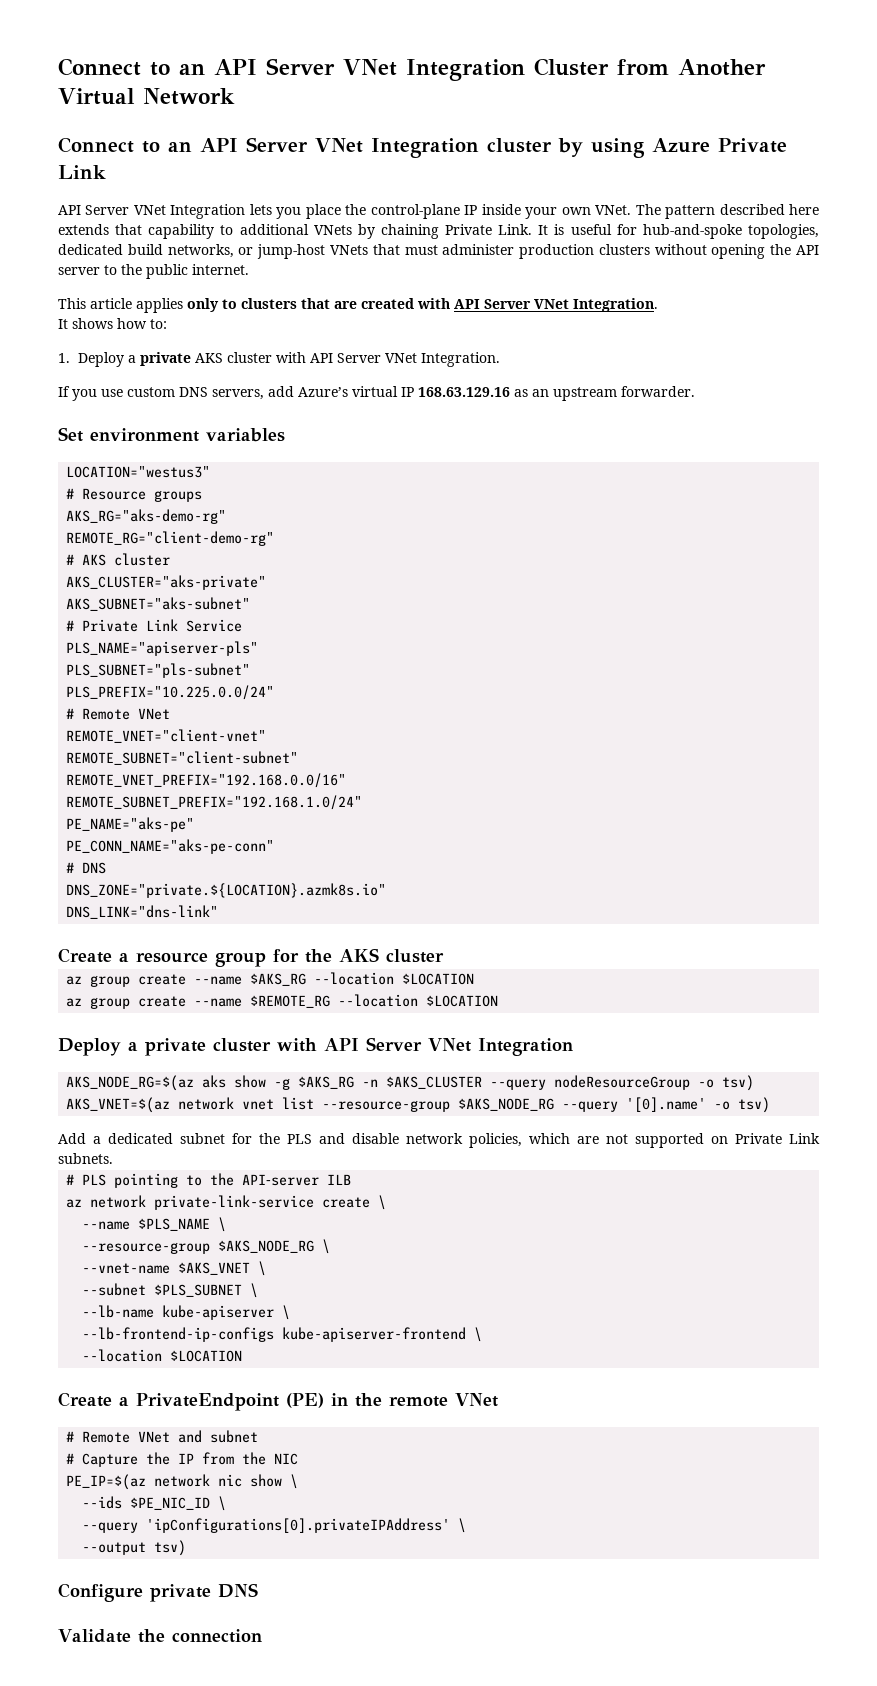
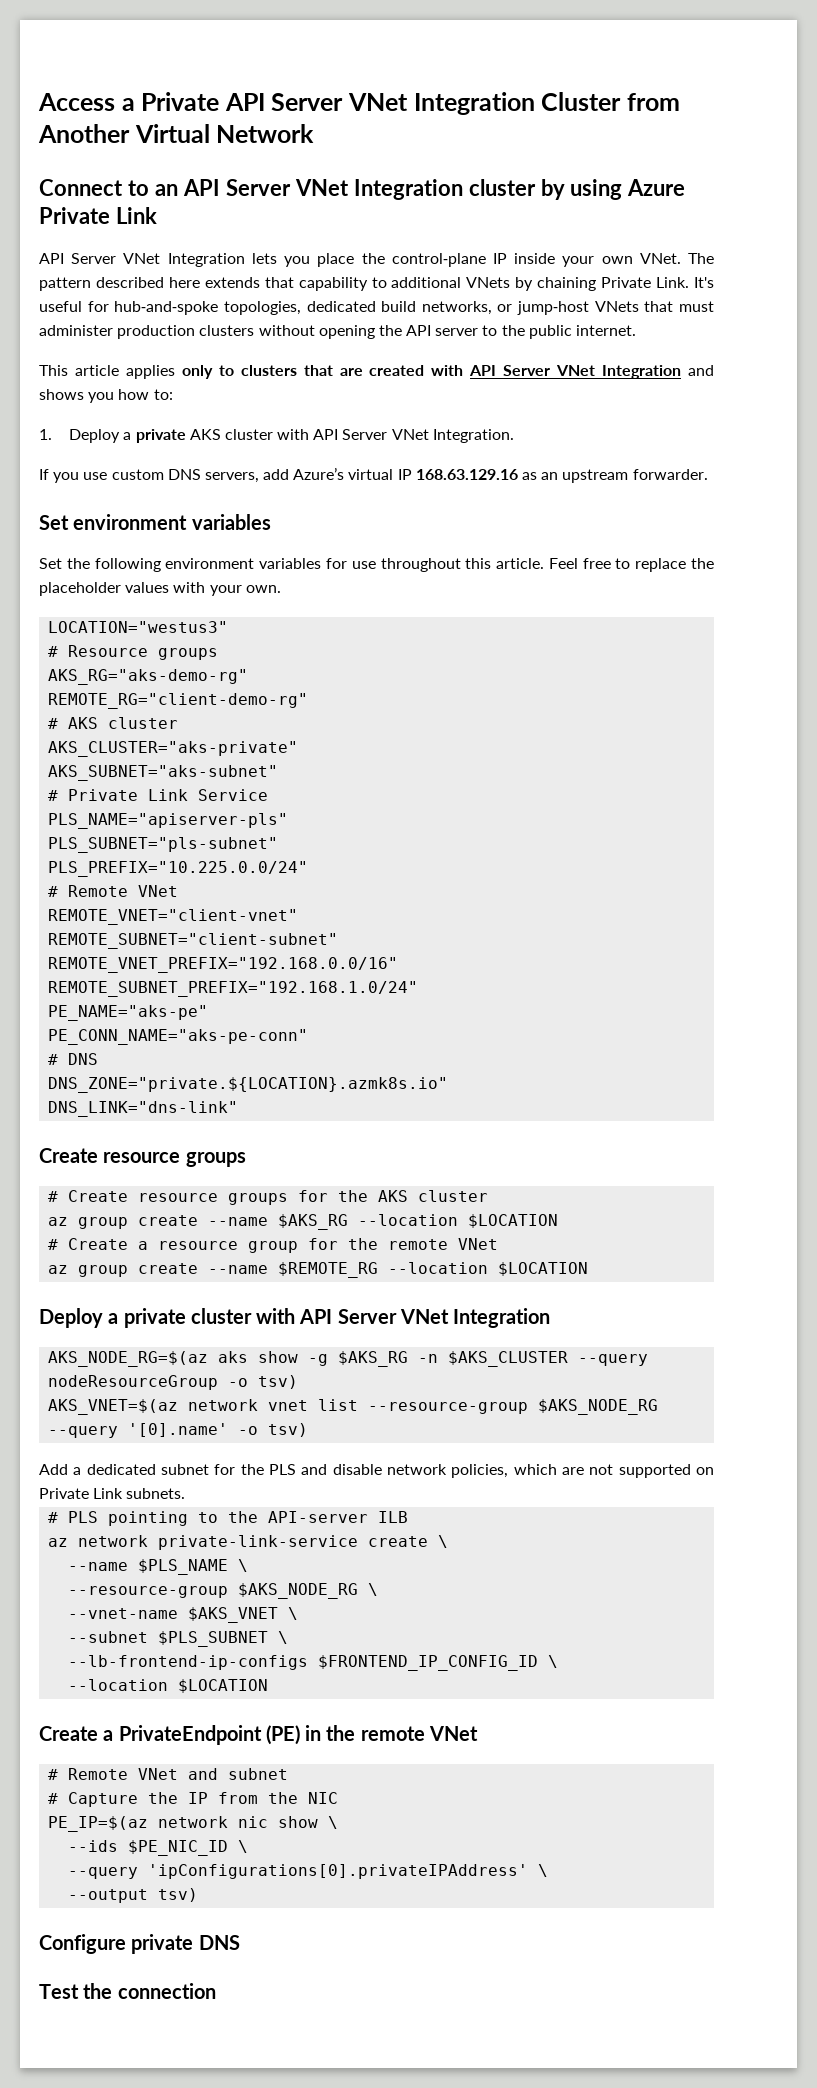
[58,58,205,76] Connect to an -> [38,92,220,111] Access a Private
[538,224,565,235] It is -> [693,277,714,288] It's
[573,298,658,312] [58,318,113,329] Integration. // It shows -> [602,365,715,379] [39,389,115,403] Integration and shows you
(285, 435) none -> [39,558,715,572] [39,582,281,596] // Set the following environment variables for use throughout this article. Feel free to replace the placeholder values with your own.
[119,952,266,967] a resource group -> [103,1152,246,1167] [48,1190,289,1205] resource groups // # Create resource groups
(475, 979) none -> [48,1238,499,1253] // # Create a resource group for the remote VNet
[82,1305,291,1320] // --lb-name kube-apiserver \ -> (289, 1637) none
[282,1327,467,1342] kube-apiserver-frontend -> [318,1655,539,1671] $FRONTEND_IP_CONFIG_ID
[58,1629,131,1643] Validate -> [39,1984,79,1999] Test

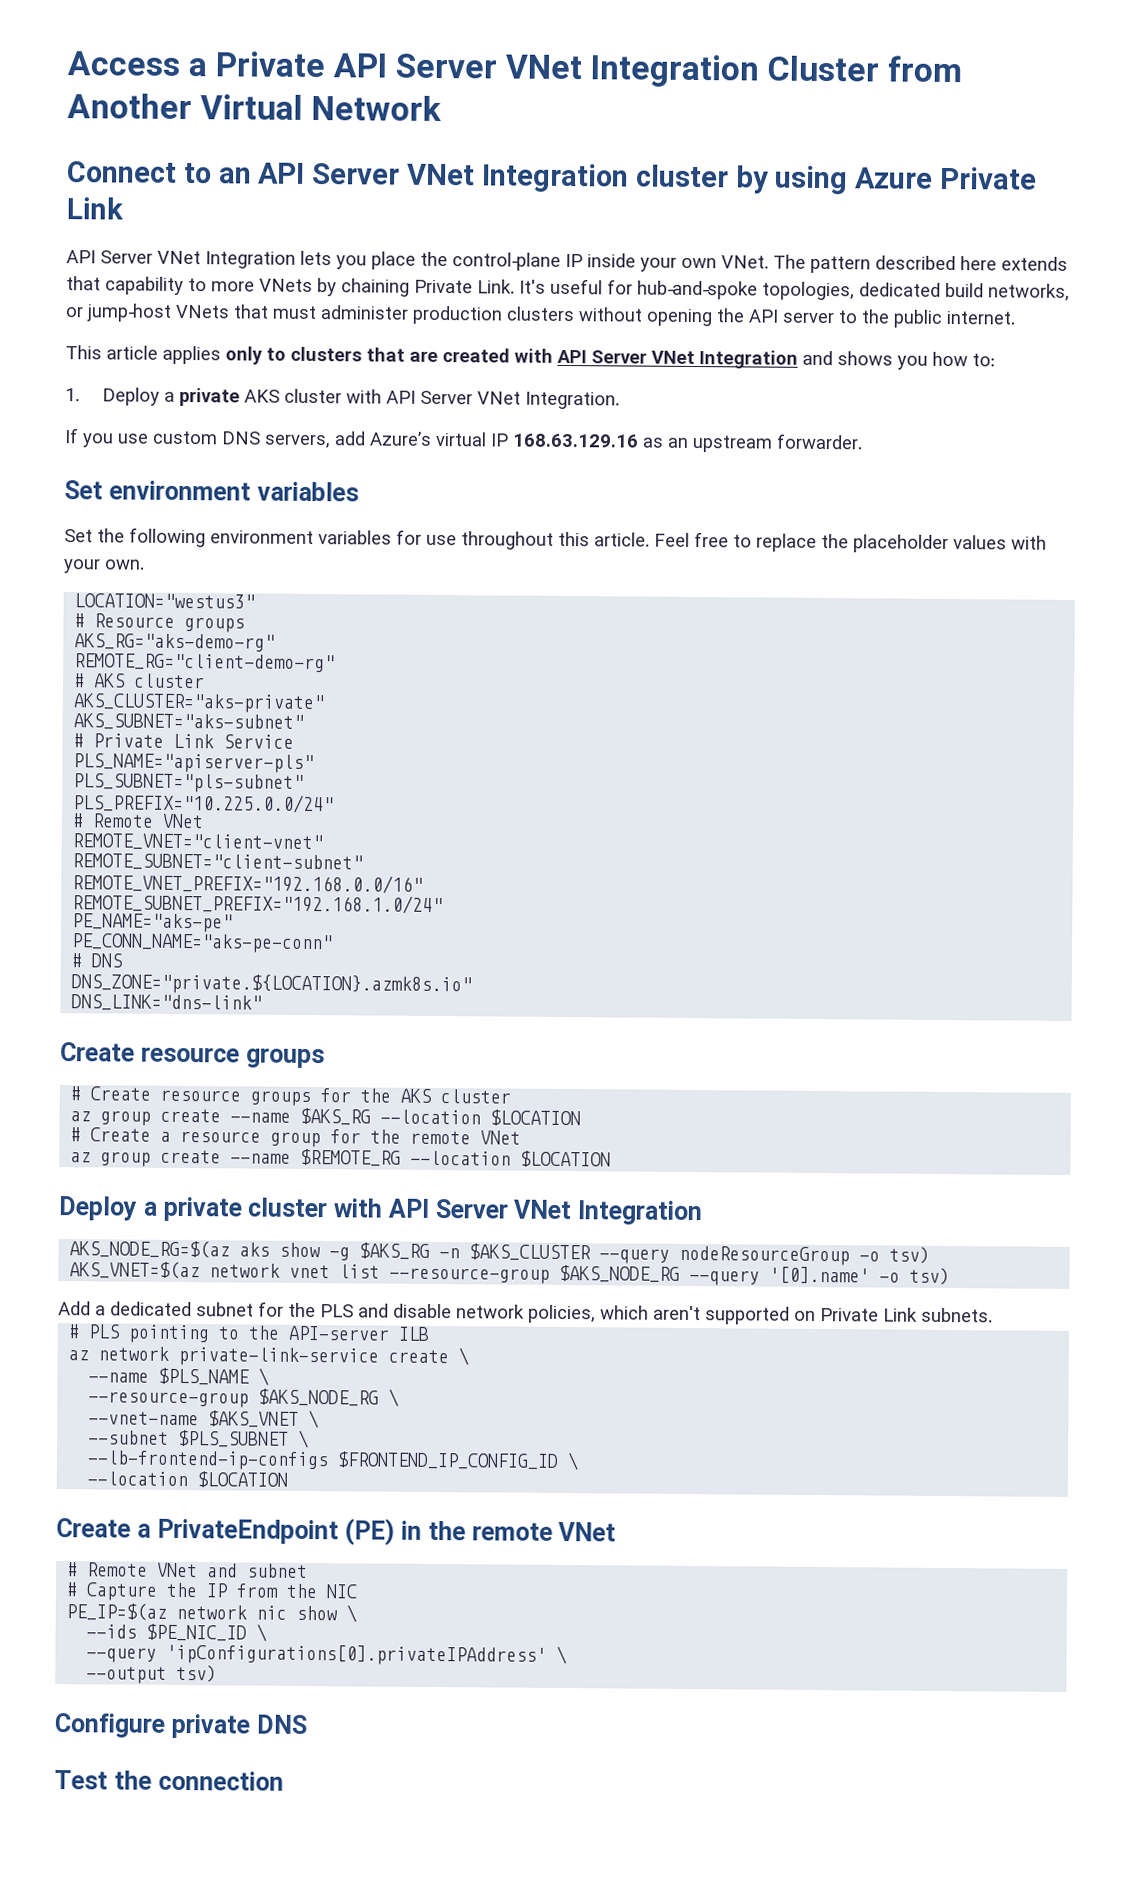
[391,277,462,288] additional -> [211,281,255,292] more
[561,1464,614,1475] are not -> [653,1305,701,1321] aren't

